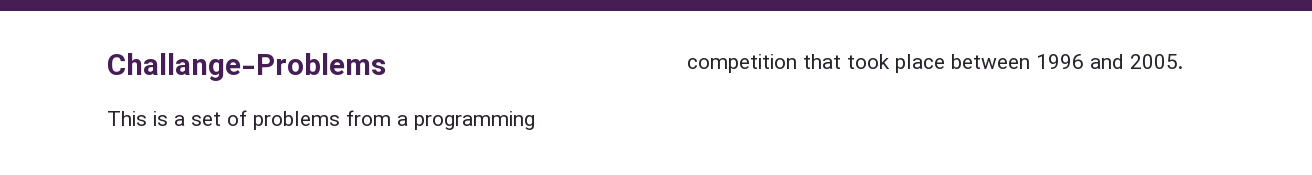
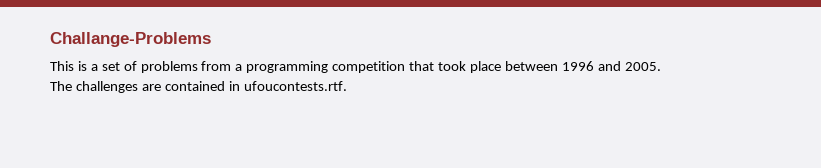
(1183, 61) none -> [50,81,347,93] // The challenges are contained in ufoucontests.rtf.

